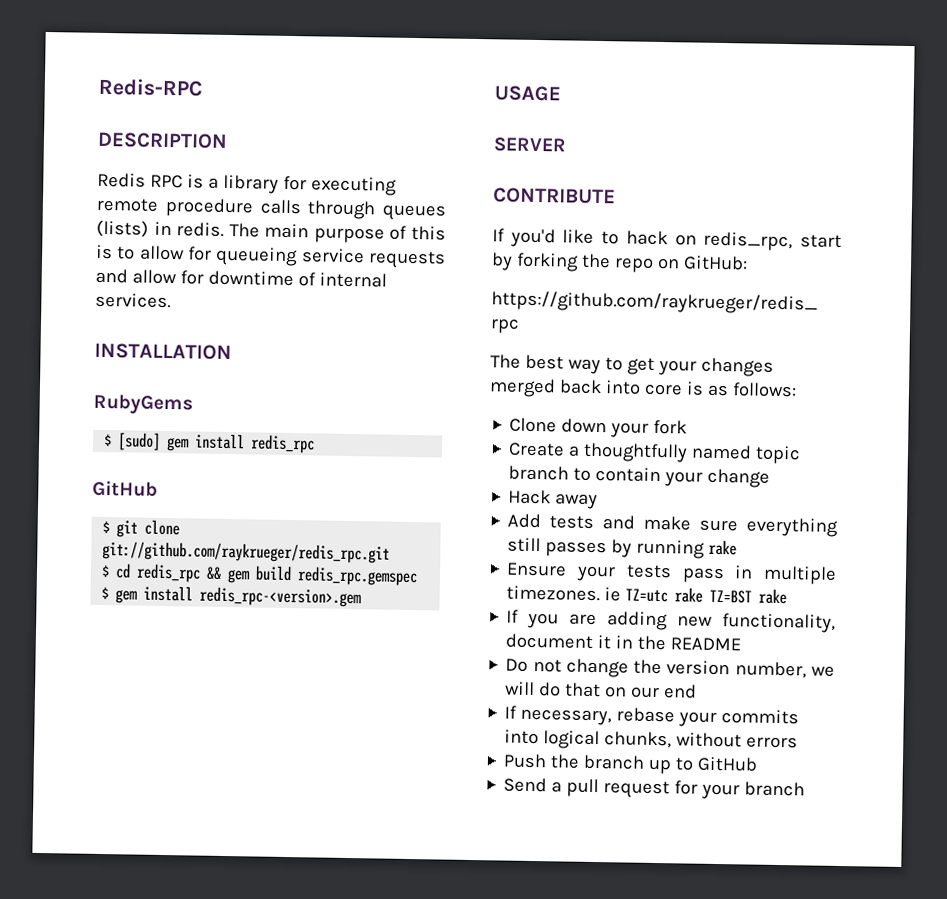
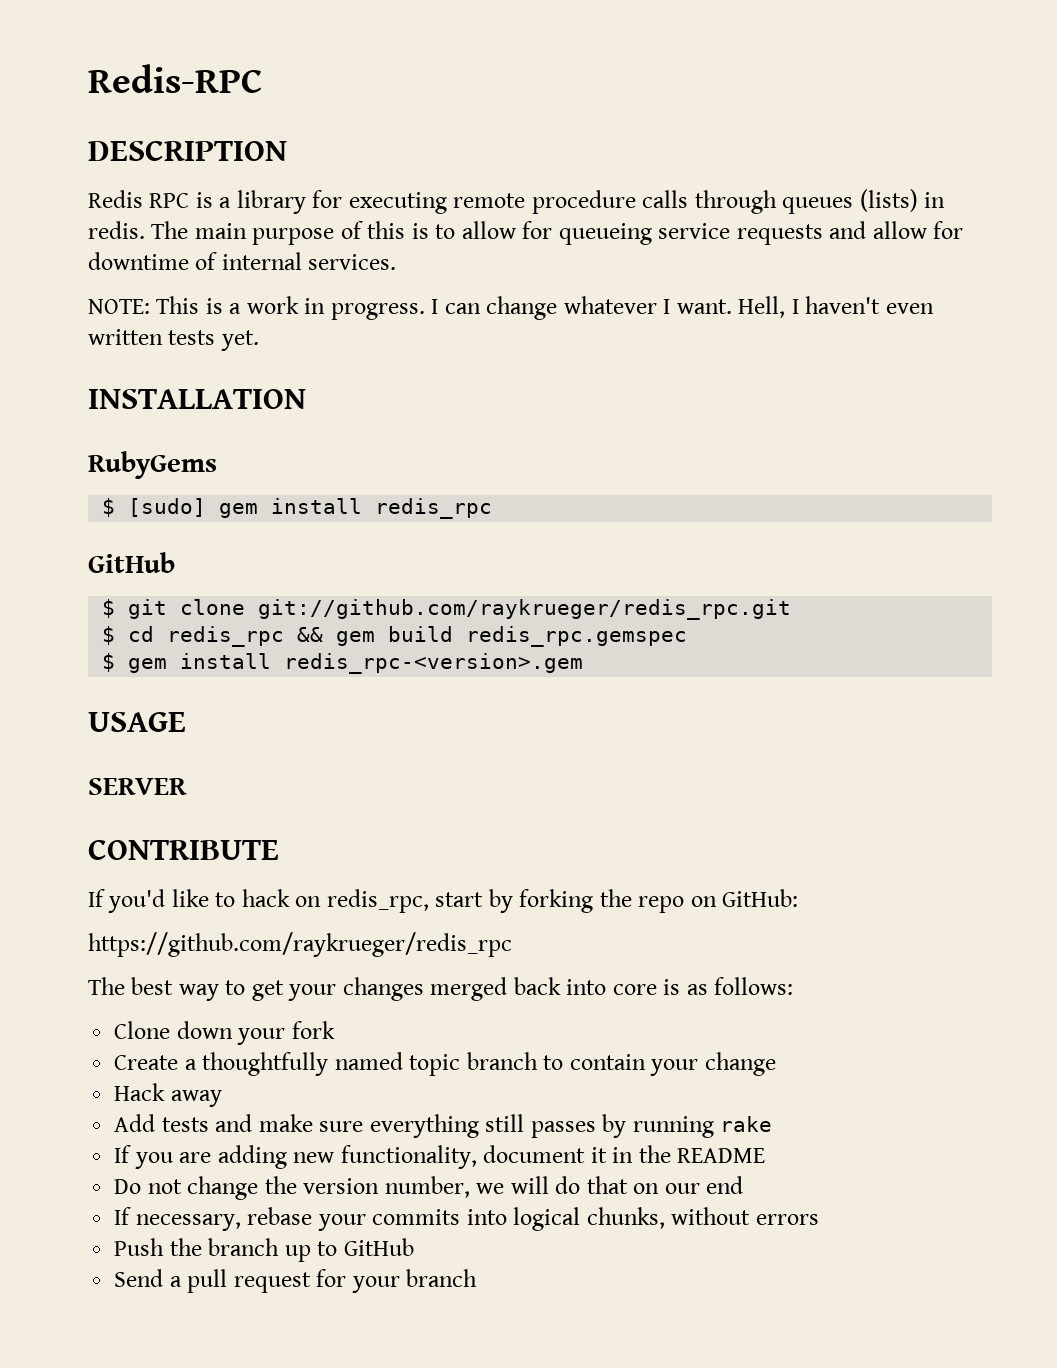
(171, 300) none -> [88,296,934,320] [88,329,259,351] // NOTE: This is a work in progress. I can change whatever I want. Hell, I haven't even written tests yet.
[506,562,837,585] [506,585,788,605] // Ensure your tests pass in multiple timezones. ie TZ=utc rake TZ=BST rake -> (773, 1124) none

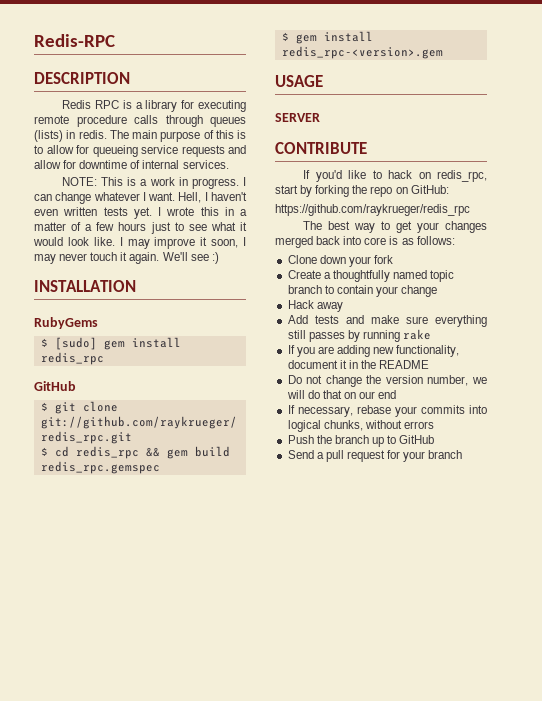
(259, 340) none -> [158,207,247,216] [34,222,248,234] [33,237,246,249] [34,252,219,264] I wrote this in a matter of a few hours just to see what it would look like. I may improve it soon, I may never touch it again. We'll see :)

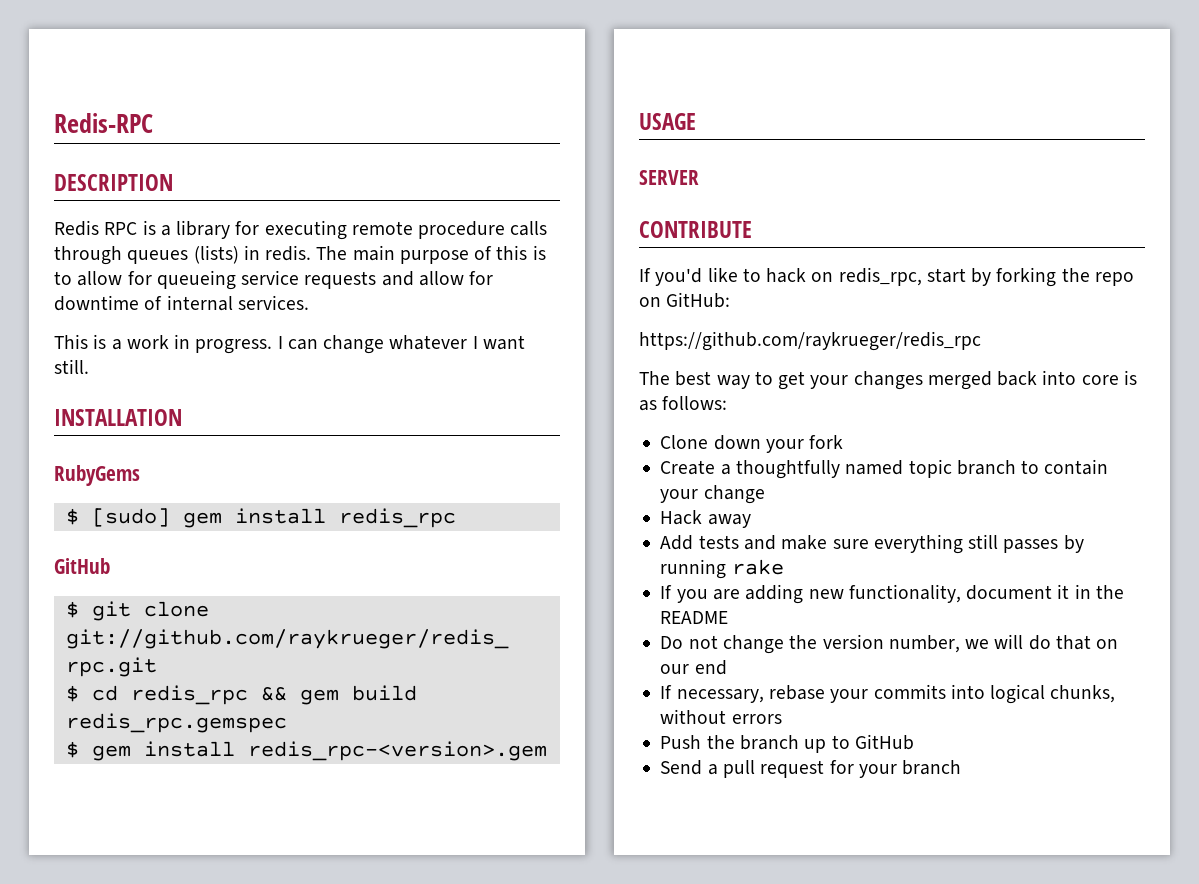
[62,177,98,186] NOTE: -> (309, 302) none
[148,192,247,203] [34,207,247,219] [34,222,248,234] [33,237,246,249] [34,252,219,264] want. Hell, I haven't even written tests yet. I wrote this in a matter of a few hours just to see what it would look like. I may improve it soon, I may never touch it again. We'll see :) -> [482,335,525,350] [54,359,89,374] want still.

